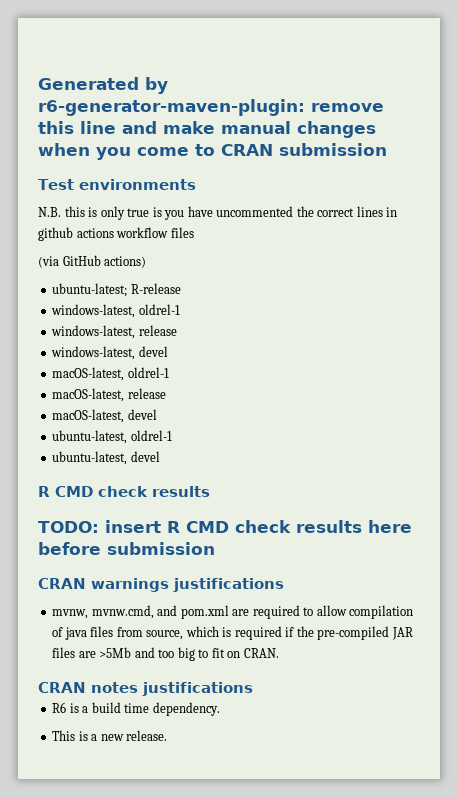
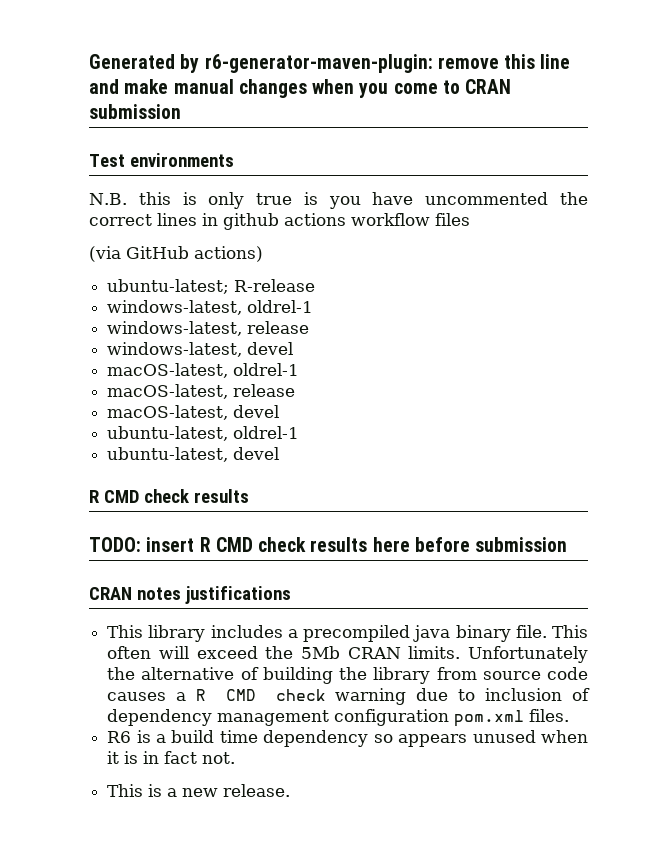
[91,578,284,592] [52,605,414,619] [52,626,413,640] [52,647,279,661] [38,682,253,696] warnings justifications // mvnw, mvnw.cmd, and pom.xml are required to allow compilation of java files from source, which is required if the pre-compiled JAR files are >5Mb and too big to fit on CRAN. // CRAN notes justifications -> [136,586,291,604] [107,625,588,642] [107,646,588,663] [107,667,588,684] [107,688,590,705] [107,709,570,727] notes justifications // This library includes a precompiled java binary file. This often will exceed the 5Mb CRAN limits. Unfortunately the alternative of building the library from source code causes a R CMD check warning due to inclusion of dependency management configuration pom.xml files.
[152,702,220,716] dependency. -> [263,730,589,747] [107,751,236,764] dependency so appears unused when it is in fact not.

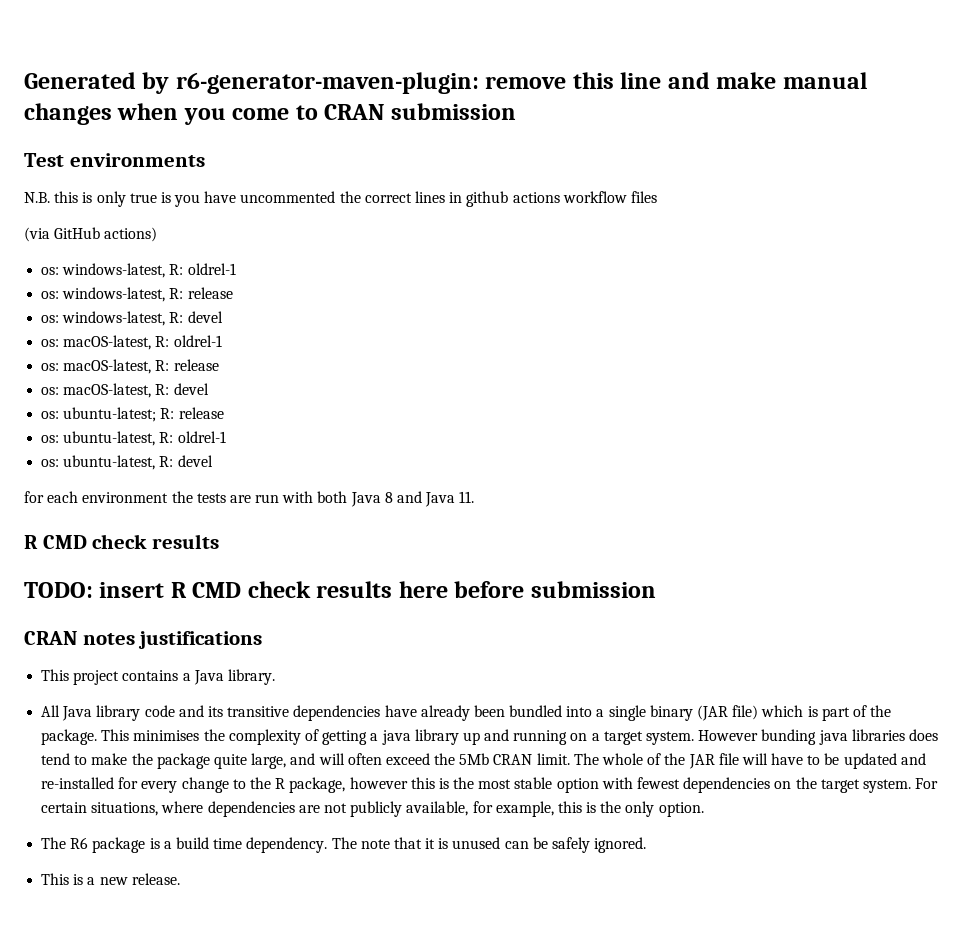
[107,279,316,294] [107,300,314,315] [107,321,310,336] [107,342,294,357] [107,363,300,378] [107,384,296,399] [107,405,280,420] [107,426,300,441] [107,447,280,462] ubuntu-latest; R-release // windows-latest, oldrel-1 // windows-latest, release // windows-latest, devel // macOS-latest, oldrel-1 // macOS-latest, release // macOS-latest, devel // ubuntu-latest, oldrel-1 // ubuntu-latest, devel -> [41,263,236,278] [41,287,233,302] [41,311,223,326] [41,335,222,350] [41,359,219,374] [41,383,209,398] [41,407,224,422] [41,431,226,446] [41,455,213,470] [24,491,475,507] os: windows-latest, R: oldrel-1 // os: windows-latest, R: release // os: windows-latest, R: devel // os: macOS-latest, R: oldrel-1 // os: macOS-latest, R: release // os: macOS-latest, R: devel // os: ubuntu-latest; R: release // os: ubuntu-latest, R: oldrel-1 // os: ubuntu-latest, R: devel // for each environment the tests are run with both Java 8 and Java 11.
[148,625,588,642] [107,646,588,663] [107,667,588,684] [107,688,590,705] [107,709,570,727] [107,730,589,747] [107,751,236,764] library includes a precompiled java binary file. This often will exceed the 5Mb CRAN limits. Unfortunately the alternative of building the library from source code causes a R CMD check warning due to inclusion of dependency management configuration pom.xml files. // R6 is a build time dependency so appears unused when it is in fact not. -> [73,669,275,685] [41,705,892,721] [41,729,938,745] [41,753,926,769] [41,777,939,793] [41,801,704,817] [41,837,647,853] project contains a Java library. // All Java library code and its transitive dependencies have already been bundled into a single binary (JAR file) which is part of the package. This minimises the complexity of getting a java library up and running on a target system. However bunding java libraries does tend to make the package quite large, and will often exceed the 5Mb CRAN limit. The whole of the JAR file will have to be updated and re-installed for every change to the R package, however this is the most stable option with fewest dependencies on the target system. For certain situations, where dependencies are not publicly available, for example, this is the only option. // The R6 package is a build time dependency. The note that it is unused can be safely ignored.

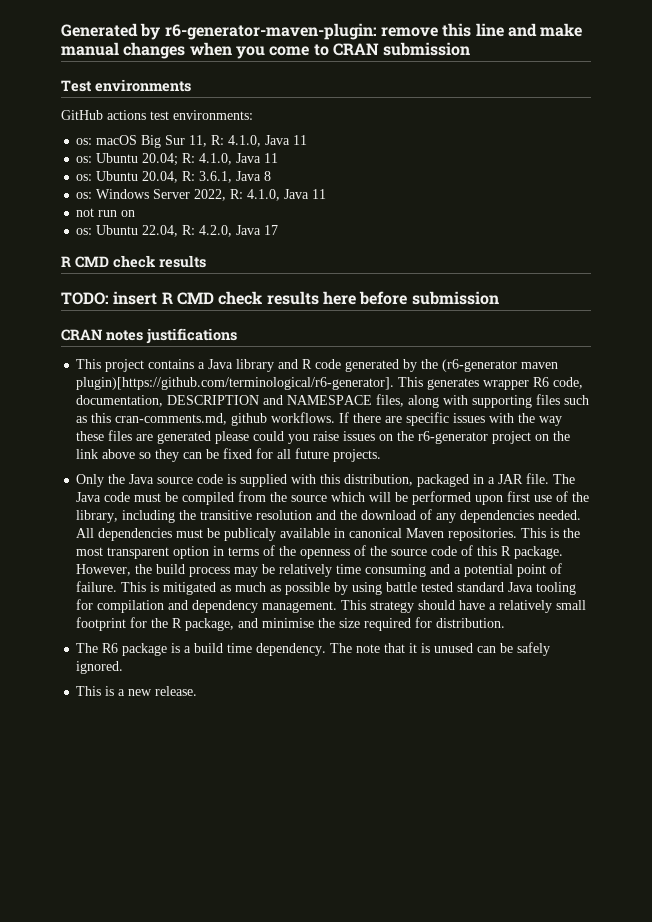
[24,191,657,207] [24,227,158,242] [41,263,236,278] [41,287,233,302] [41,311,223,326] [41,335,222,350] [41,359,219,374] [41,383,209,398] [41,407,224,422] [41,431,226,446] [41,455,213,470] [24,491,475,507] N.B. this is only true is you have uncommented the correct lines in github actions workflow files // (via GitHub actions) // os: windows-latest, R: oldrel-1 // os: windows-latest, R: release // os: windows-latest, R: devel // os: macOS-latest, R: oldrel-1 // os: macOS-latest, R: release // os: macOS-latest, R: devel // os: ubuntu-latest; R: release // os: ubuntu-latest, R: oldrel-1 // os: ubuntu-latest, R: devel // for each environment the tests are run with both Java 8 and Java 11. -> [61,110,253,120] [76,135,308,148] [76,153,279,166] [76,171,272,183] [76,189,327,201] [76,208,136,217] [76,225,279,237] GitHub actions test environments: // os: macOS Big Sur 11, R: 4.1.0, Java 11 // os: Ubuntu 20.04; R: 4.1.0, Java 11 // os: Ubuntu 20.04, R: 3.6.1, Java 8 // os: Windows Server 2022, R: 4.1.0, Java 11 // not run on // os: Ubuntu 22.04, R: 4.2.0, Java 17
[227,669,275,685] [41,705,892,721] [41,729,938,745] [41,753,926,769] [41,777,939,793] [41,801,704,817] library. // All Java library code and its transitive dependencies have already been bundled into a single binary (JAR file) which is part of the package. This minimises the complexity of getting a java library up and running on a target system. However bunding java libraries does tend to make the package quite large, and will often exceed the 5Mb CRAN limit. The whole of the JAR file will have to be updated and re-installed for every change to the R package, however this is the most stable option with fewest dependencies on the target system. For certain situations, where dependencies are not publicly available, for example, this is the only option. -> [236,359,559,372] [76,377,584,390] [76,394,590,408] [76,412,563,426] [76,430,571,444] [76,448,382,462] [76,473,576,487] [76,491,590,505] [76,509,582,523] [76,528,581,541] [76,545,564,559] [76,563,563,577] [76,581,577,595] [76,599,587,613] [76,617,506,631] library and R code generated by the (r6-generator maven plugin)[https://github.com/terminological/r6-generator]. This generates wrapper R6 code, documentation, DESCRIPTION and NAMESPACE files, along with supporting files such as this cran-comments.md, github workflows. If there are specific issues with the way these files are generated please could you raise issues on the r6-generator project on the link above so they can be fixed for all future projects. // Only the Java source code is supplied with this distribution, packaged in a JAR file. The Java code must be compiled from the source which will be performed upon first use of the library, including the transitive resolution and the download of any dependencies needed. All dependencies must be publicaly available in canonical Maven repositories. This is the most transparent option in terms of the openness of the source code of this R package. However, the build process may be relatively time consuming and a potential point of failure. This is mitigated as much as possible by using battle tested standard Java tooling for compilation and dependency management. This strategy should have a relatively small footprint for the R package, and minimise the size required for distribution.

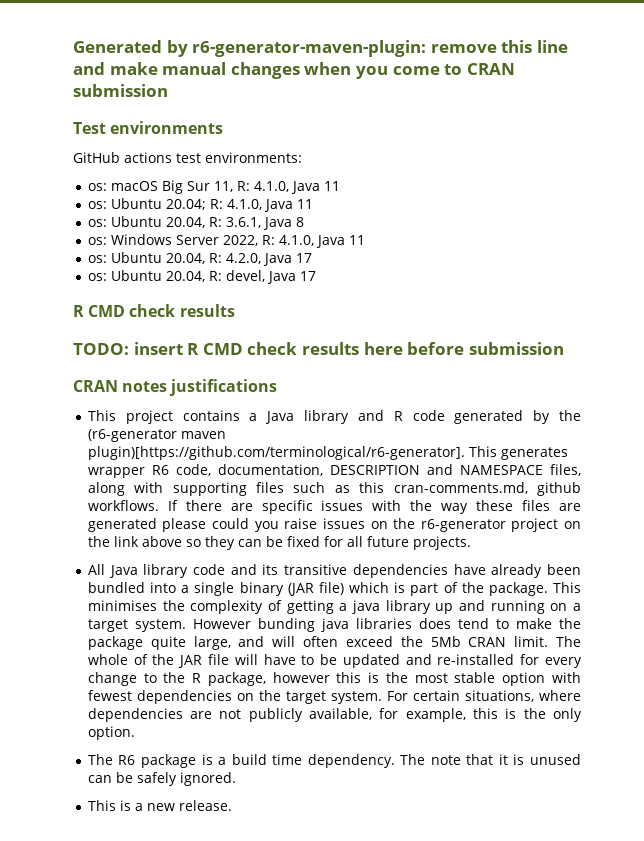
[76,208,136,217] [76,225,233,237] not run on // os: Ubuntu 22.04, R: 4.2.0, -> [87,252,312,266] [87,270,265,282] os: Ubuntu 20.04, R: 4.2.0, Java 17 // os: Ubuntu 20.04, R: devel,
[76,473,576,487] [76,491,590,505] [76,509,582,523] [76,528,581,541] [76,545,564,559] [76,563,563,577] [76,581,577,595] [76,599,587,613] [76,617,506,631] Only the Java source code is supplied with this distribution, packaged in a JAR file. The Java code must be compiled from the source which will be performed upon first use of the library, including the transitive resolution and the download of any dependencies needed. All dependencies must be publicaly available in canonical Maven repositories. This is the most transparent option in terms of the openness of the source code of this R package. However, the build process may be relatively time consuming and a potential point of failure. This is mitigated as much as possible by using battle tested standard Java tooling for compilation and dependency management. This strategy should have a relatively small footprint for the R package, and minimise the size required for distribution. -> [87,564,581,578] [87,582,581,596] [87,600,581,614] [87,618,581,632] [87,636,581,650] [87,654,582,668] [87,672,581,686] [87,690,581,704] [87,708,582,722] [87,726,135,740] All Java library code and its transitive dependencies have already been bundled into a single binary (JAR file) which is part of the package. This minimises the complexity of getting a java library up and running on a target system. However bunding java libraries does tend to make the package quite large, and will often exceed the 5Mb CRAN limit. The whole of the JAR file will have to be updated and re-installed for every change to the R package, however this is the most stable option with fewest dependencies on the target system. For certain situations, where dependencies are not publicly available, for example, this is the only option.

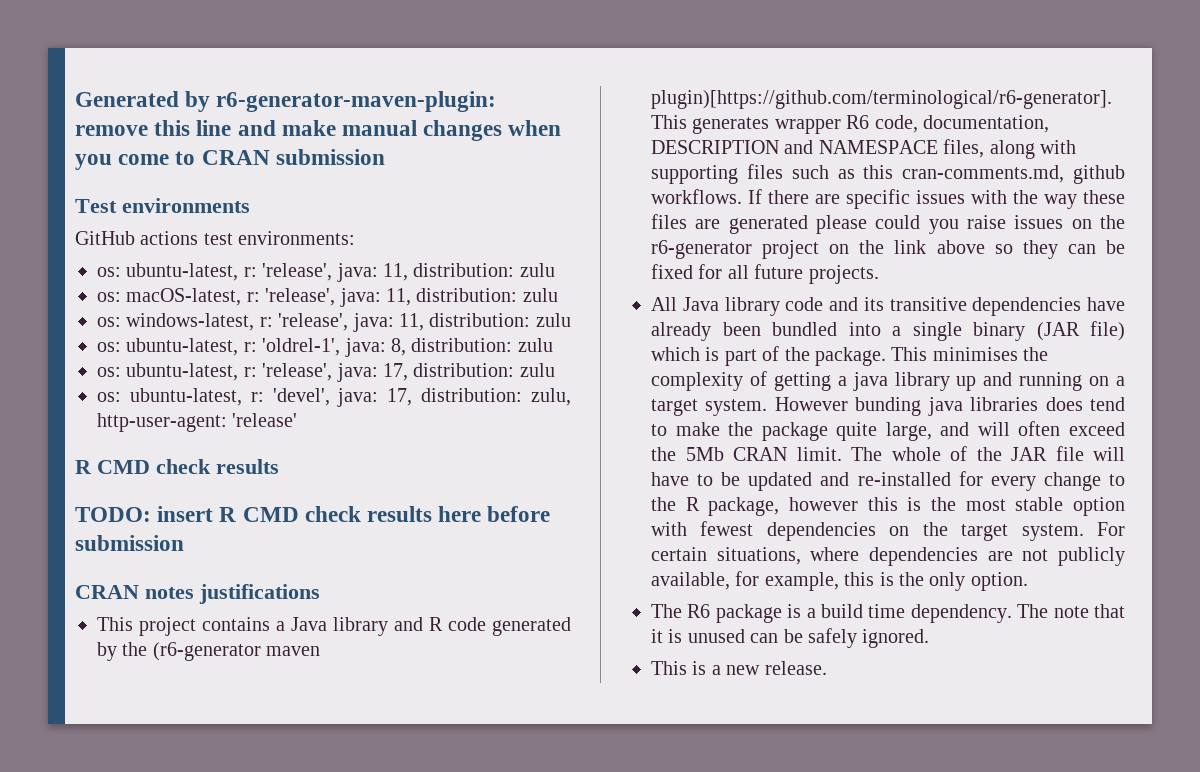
[110,180,340,194] [87,198,313,212] [87,216,304,230] [87,234,365,248] [87,252,312,266] [87,270,316,284] macOS Big Sur 11, R: 4.1.0, Java 11 // os: Ubuntu 20.04; R: 4.1.0, Java 11 // os: Ubuntu 20.04, R: 3.6.1, Java 8 // os: Windows Server 2022, R: 4.1.0, Java 11 // os: Ubuntu 20.04, R: 4.2.0, Java 17 // os: Ubuntu 20.04, R: devel, Java 17 -> [126,263,555,282] [97,288,558,307] [97,313,571,332] [97,338,553,357] [97,363,555,382] [97,388,571,407] [97,413,298,432] ubuntu-latest, r: 'release', java: 11, distribution: zulu // os: macOS-latest, r: 'release', java: 11, distribution: zulu // os: windows-latest, r: 'release', java: 11, distribution: zulu // os: ubuntu-latest, r: 'oldrel-1', java: 8, distribution: zulu // os: ubuntu-latest, r: 'release', java: 17, distribution: zulu // os: ubuntu-latest, r: 'devel', java: 17, distribution: zulu, http-user-agent: 'release'

